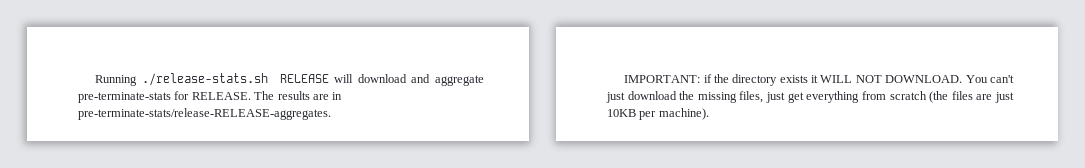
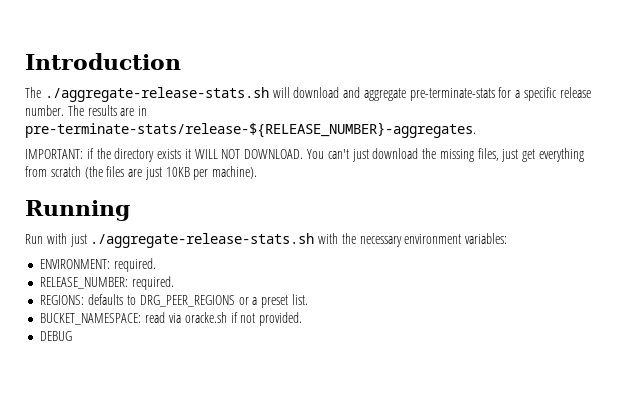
[95,73,329,86] Running ./release-stats.sh RELEASE -> [25,53,181,70] [25,87,269,102] Introduction // The ./aggregate-release-stats.sh
[191,92,251,100] RELEASE. -> [515,87,591,101] [25,105,64,116] a specific release number.
[78,108,331,120] pre-terminate-stats/release-RELEASE-aggregates. -> [25,122,476,138] pre-terminate-stats/release-${RELEASE_NUMBER}-aggregates.
(709, 114) none -> [25,200,130,221] [25,233,508,248] [40,258,157,272] [40,276,175,290] [40,294,308,308] [40,312,303,326] [40,331,73,341] // Running // Run with just ./aggregate-release-stats.sh with the necessary environment variables: // ENVIRONMENT: required. // RELEASE_NUMBER: required. // REGIONS: defaults to DRG_PEER_REGIONS or a preset list. // BUCKET_NAMESPACE: read via oracke.sh if not provided. // DEBUG

